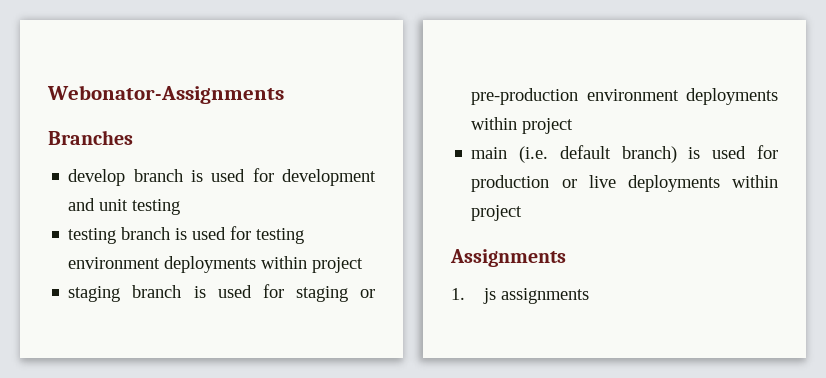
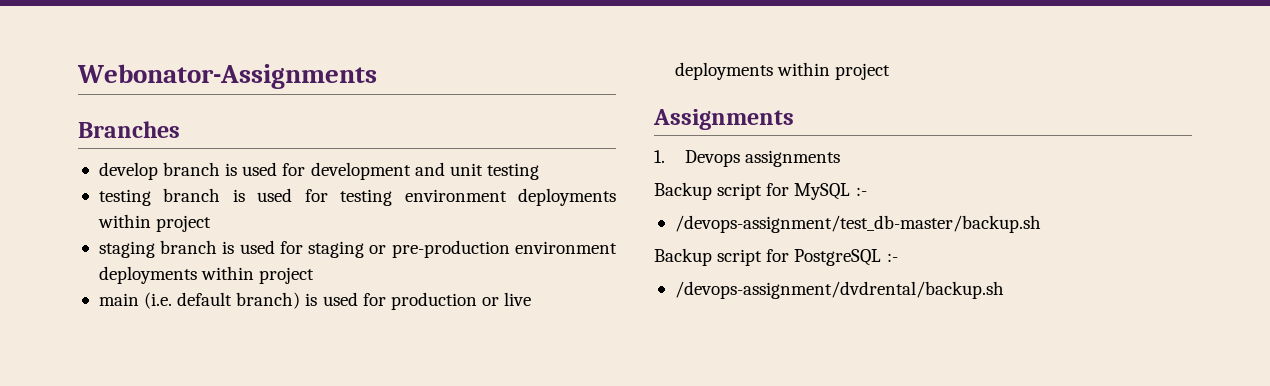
[482,288,496,304] js -> [684,150,740,167] Devops
(589, 296) none -> [654,182,867,200] [674,215,1041,233] [654,248,898,266] [674,281,1004,299] // Backup script for MySQL :- // /devops-assignment/test_db-master/backup.sh // Backup script for PostgreSQL :- // /devops-assignment/dvdrental/backup.sh

